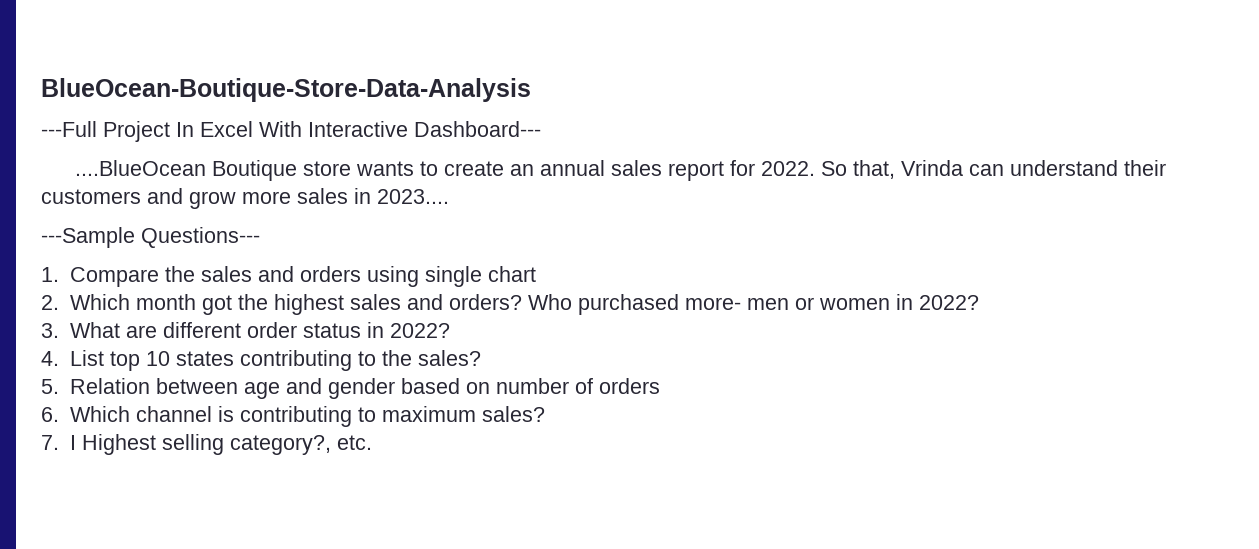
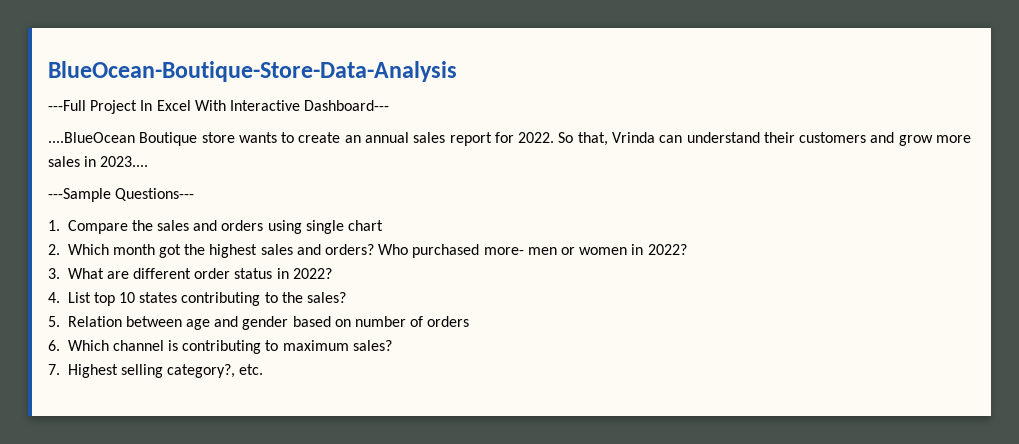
[69,435,76,450] I -> (60, 369) none

